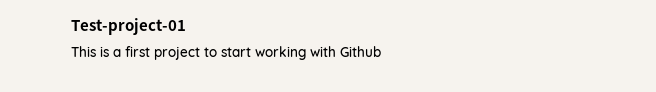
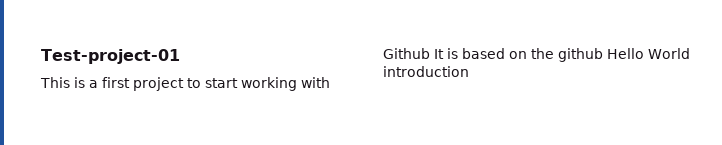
(381, 51) none -> [434,48,690,62] [383,66,469,77] It is based on the github Hello World introduction

